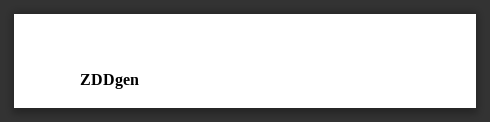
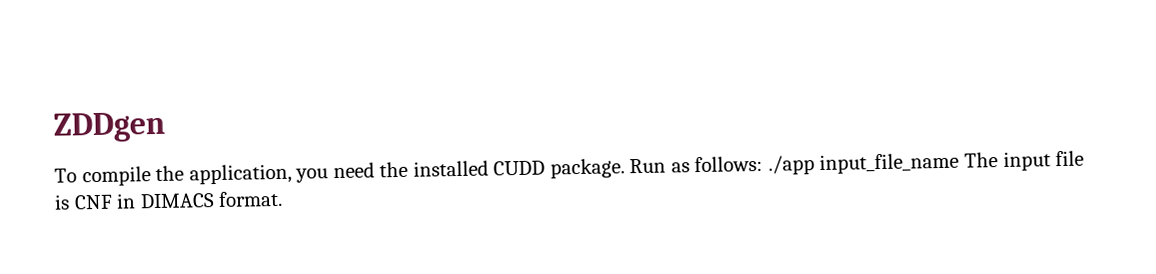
(139, 81) none -> [54,150,1085,187] [54,190,284,210] // To compile the application, you need the installed CUDD package. Run as follows: ./app input_file_name The input file is CNF in DIMACS format.

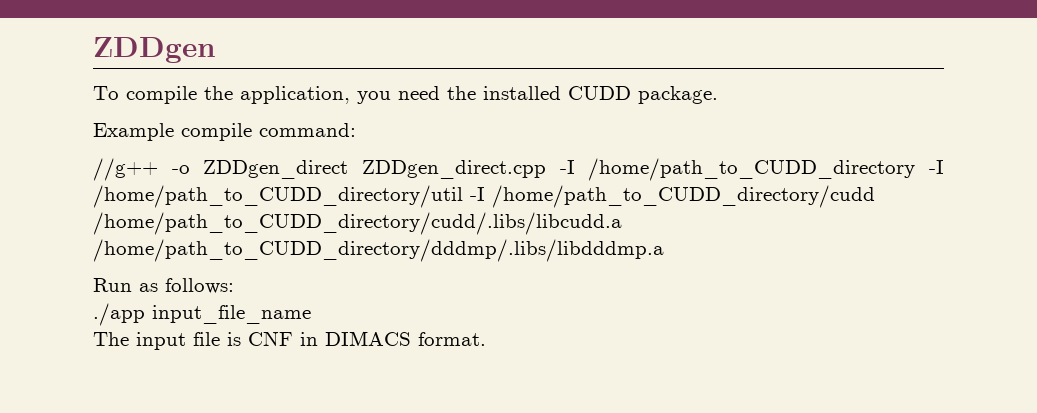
(625, 168) none -> [93,123,356,141] [93,158,944,181] [93,185,875,208] [93,212,622,235] [93,239,664,262] // Example compile command: // //g++ -o ZDDgen_direct ZDDgen_direct.cpp -I /home/path_to_CUDD_directory -I /home/path_to_CUDD_directory/util -I /home/path_to_CUDD_directory/cudd /home/path_to_CUDD_directory/cudd/.libs/libcudd.a /home/path_to_CUDD_directory/dddmp/.libs/libdddmp.a //
(764, 164) none -> (234, 286) //
(960, 163) none -> (311, 314) //

